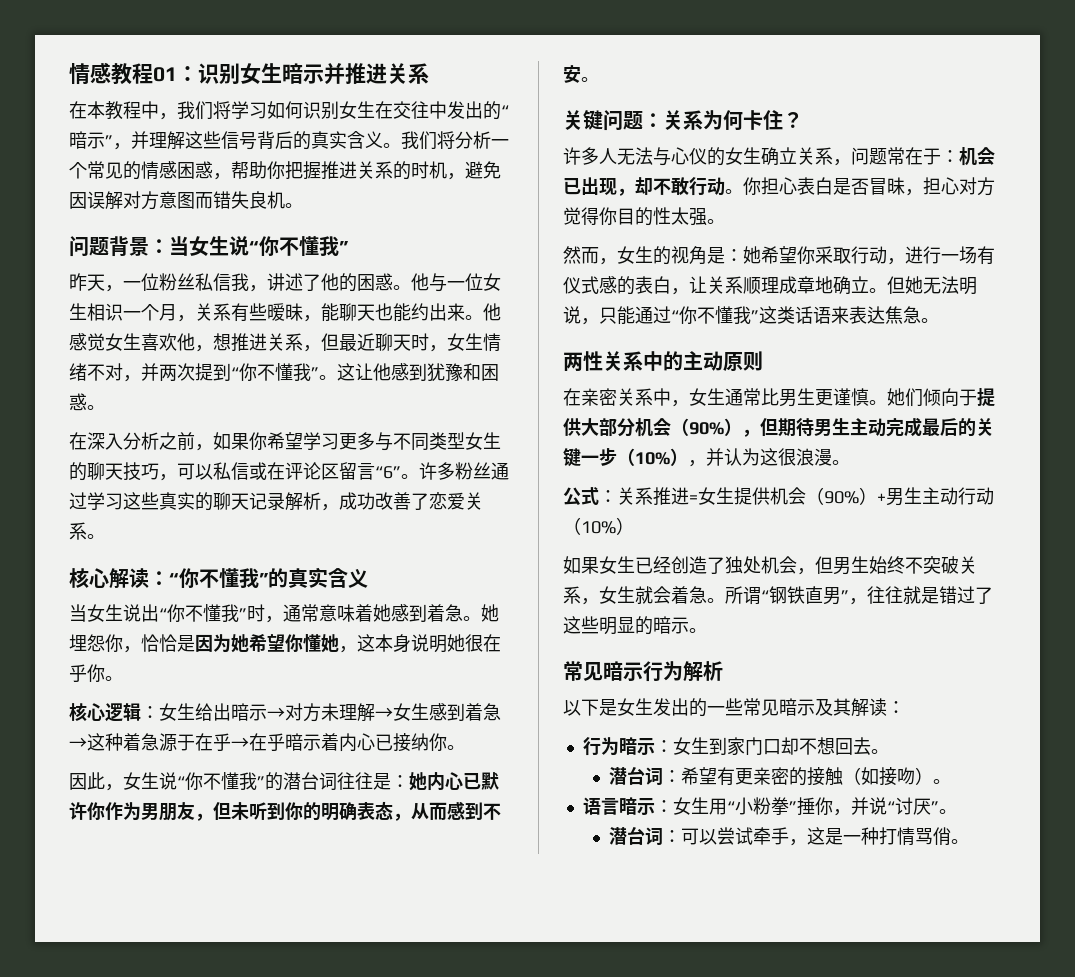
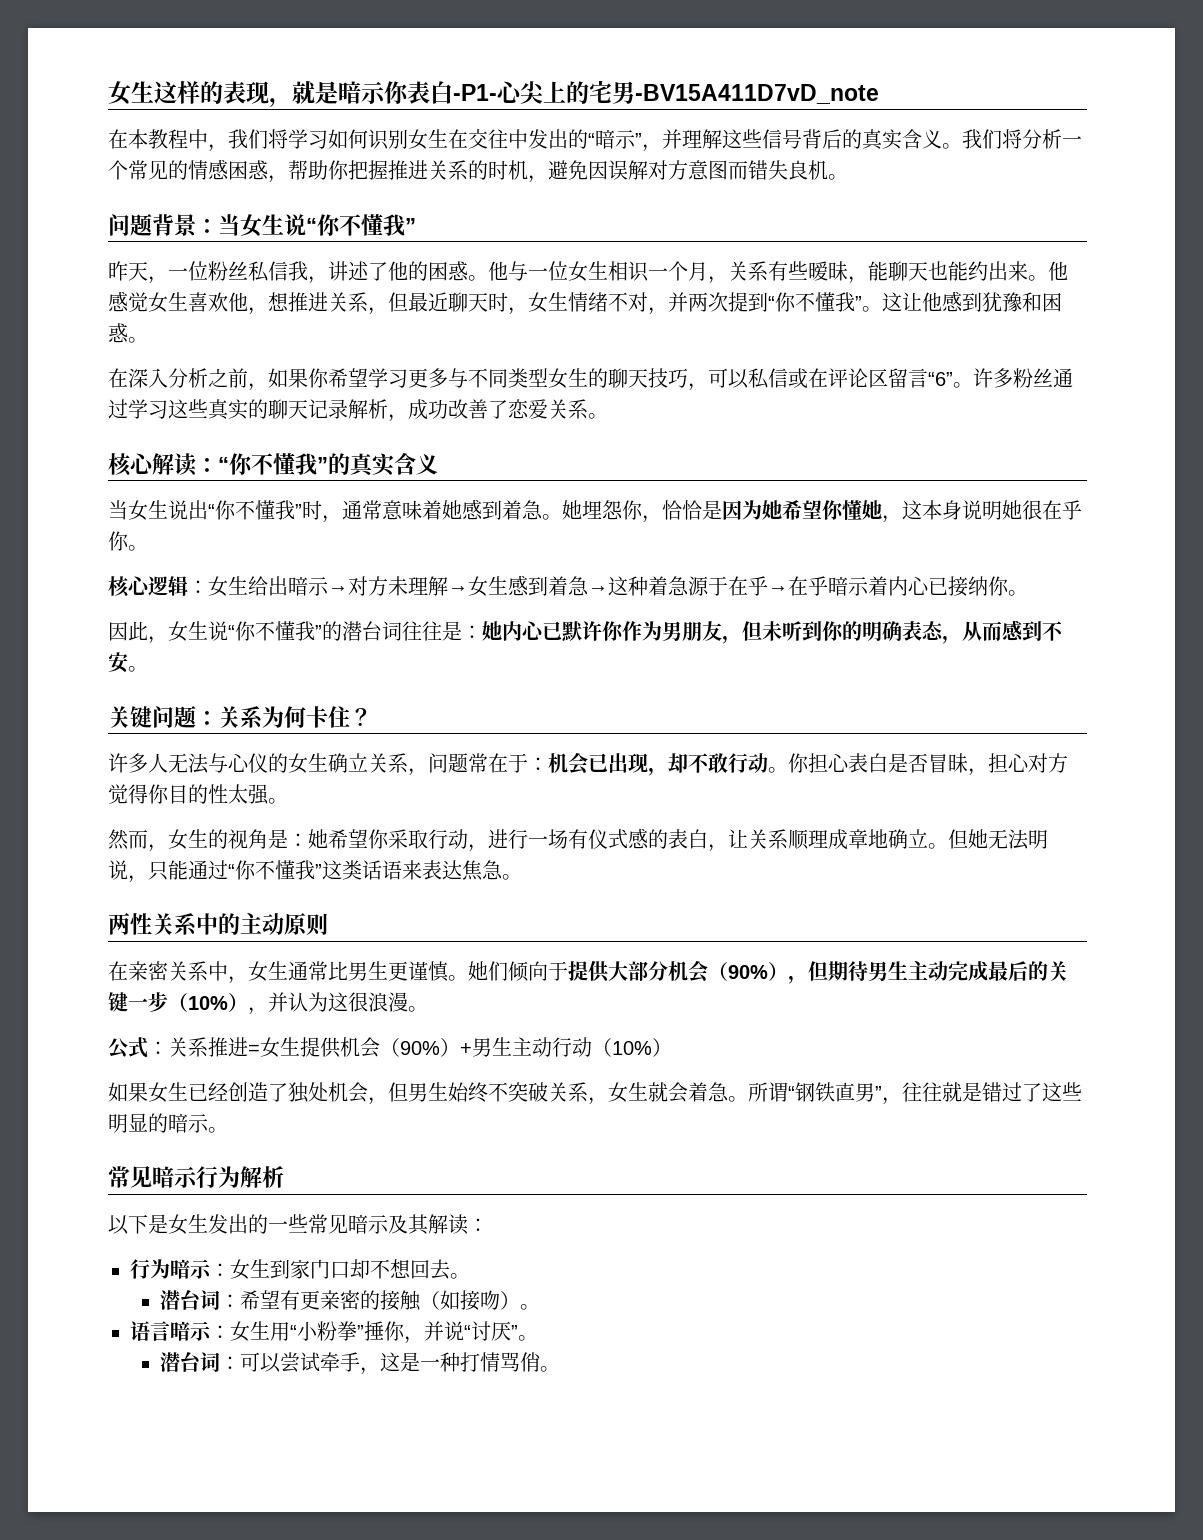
[69,62,429,85] 情感教程01：识别女生暗示并推进关系 -> [108,80,879,107] 女生这样的表现，就是暗示你表白-P1-心尖上的宅男-BV15A411D7vD_note

